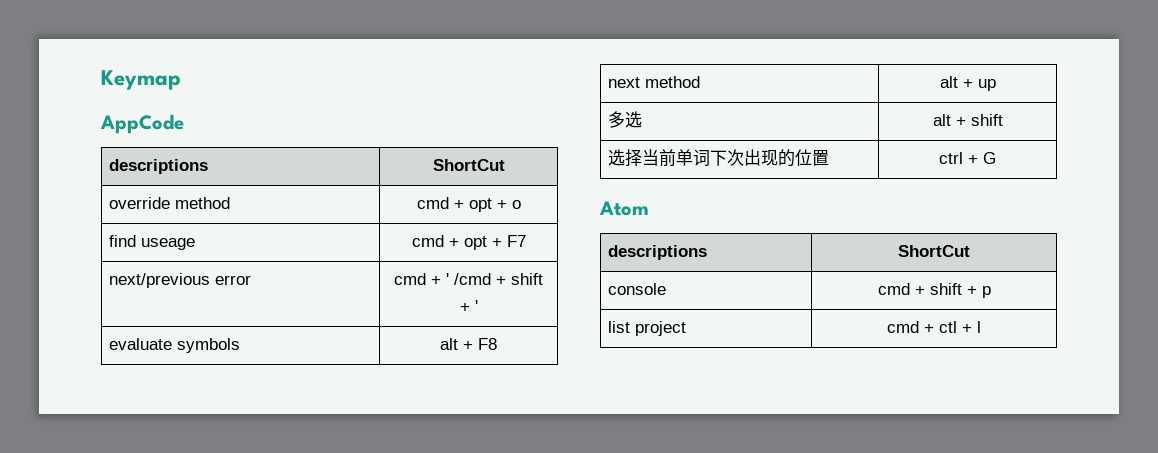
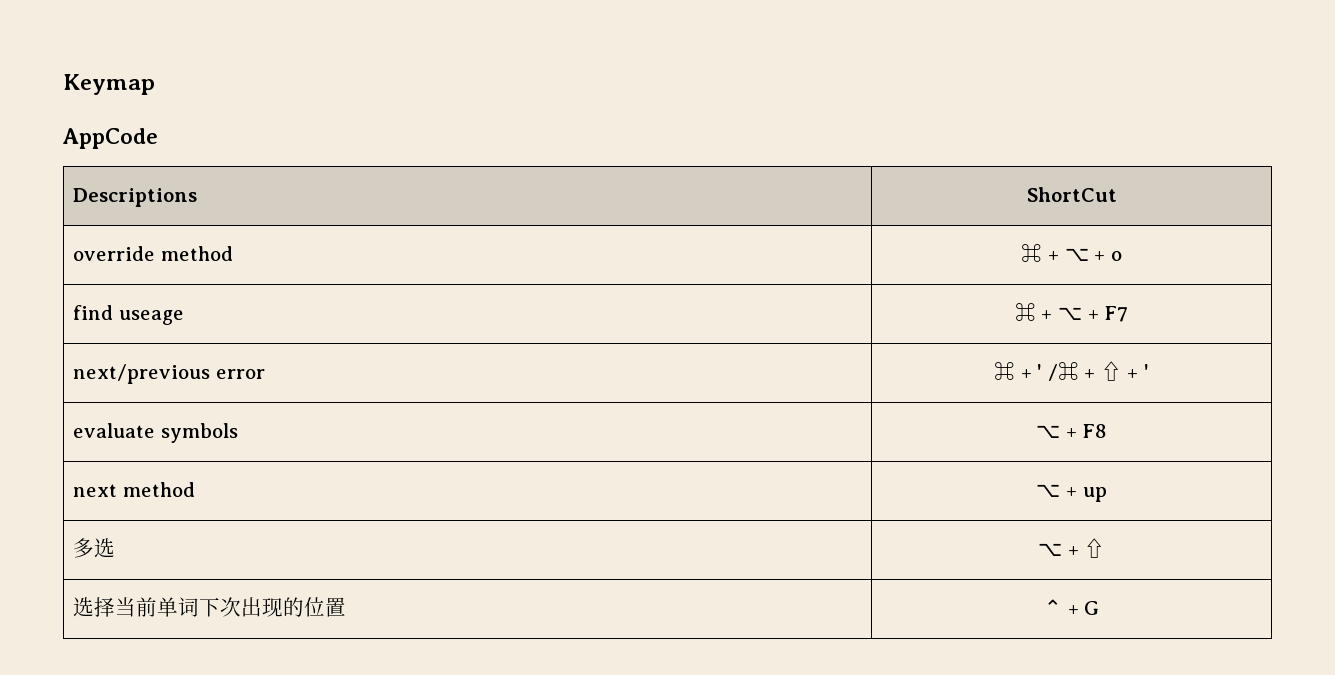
[108,159,208,174] descriptions -> [73,188,198,207] Descriptions
[416,197,492,212] cmd + opt -> [1021,244,1089,262] ⌘ + ⌥
[411,235,487,250] cmd + opt -> [1014,303,1082,321] ⌘ + ⌥
[394,273,543,285] cmd + ' /cmd + shift -> [994,361,1122,381] ⌘ + ' /⌘ + ⇧
[440,338,458,350] alt -> [1035,425,1060,438] ⌥
[939,76,958,88] alt -> [1036,484,1061,497] ⌥
[932,114,1003,126] alt + shift -> [1037,538,1106,558] ⌥ + ⇧
[939,152,963,164] ctrl -> [1043,599,1062,615] ⌃
[599,201,649,216] [607,245,707,260] [898,245,970,257] [607,283,666,295] [877,283,991,298] [607,321,686,336] [887,321,981,333] // Atom // descriptions | ShortCut // console | cmd + shift + p // list project | cmd + ctl + l -> (1100, 608) none

